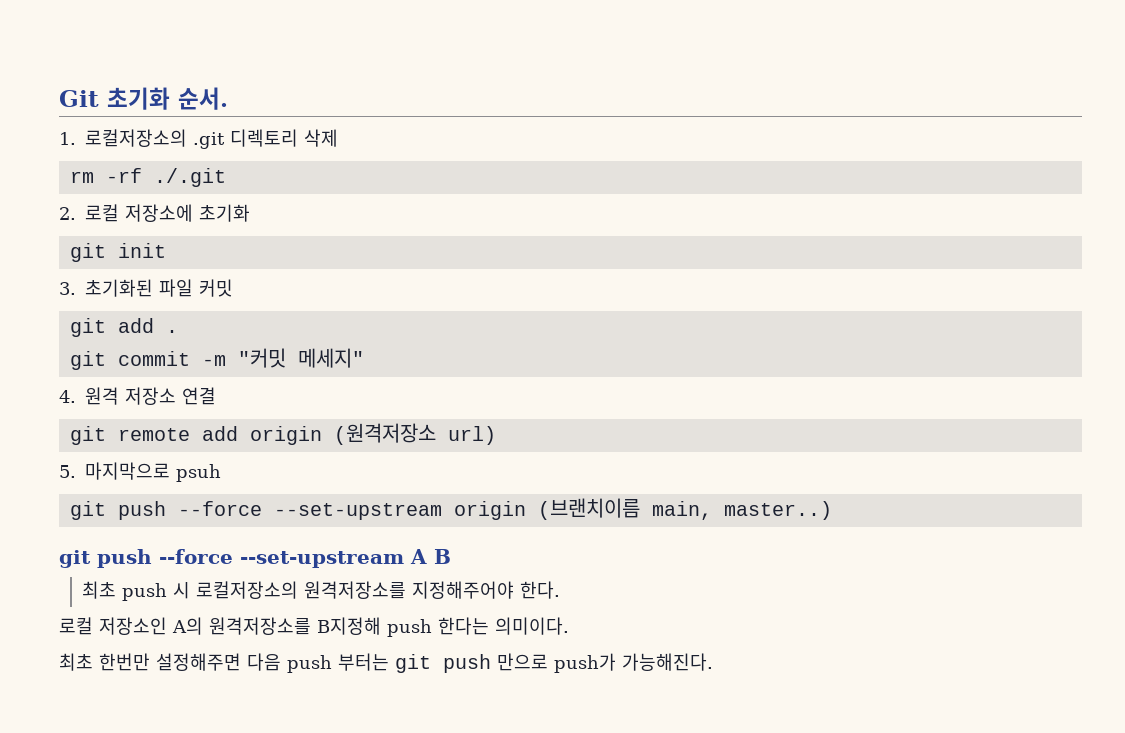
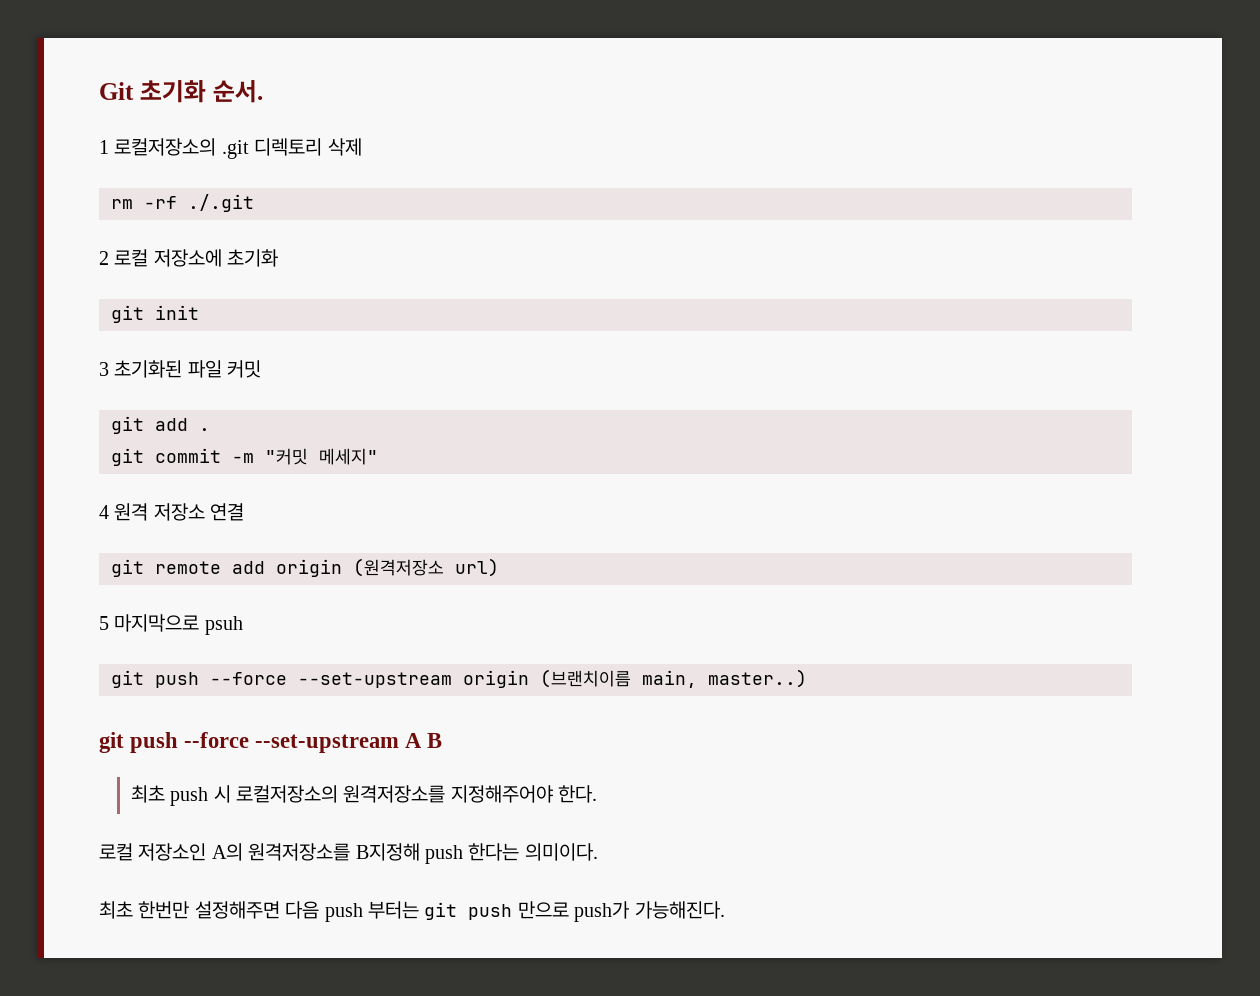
[59,132,76,145] 1. -> [99,140,109,154] 1
[59,207,76,220] 2. -> [99,251,109,265] 2
[59,282,76,295] 3. -> [99,362,109,376] 3
[59,390,76,403] 4. -> [99,505,109,519] 4
[59,465,76,478] 5. -> [99,616,109,630] 5

